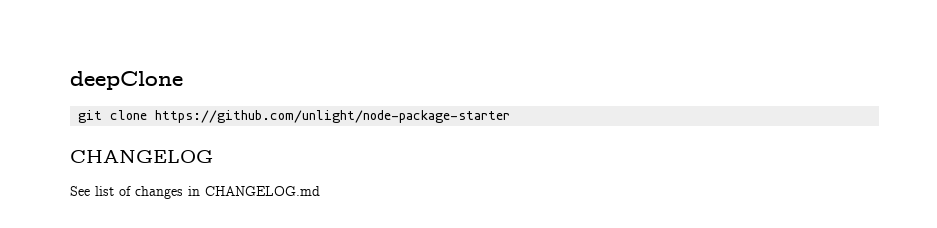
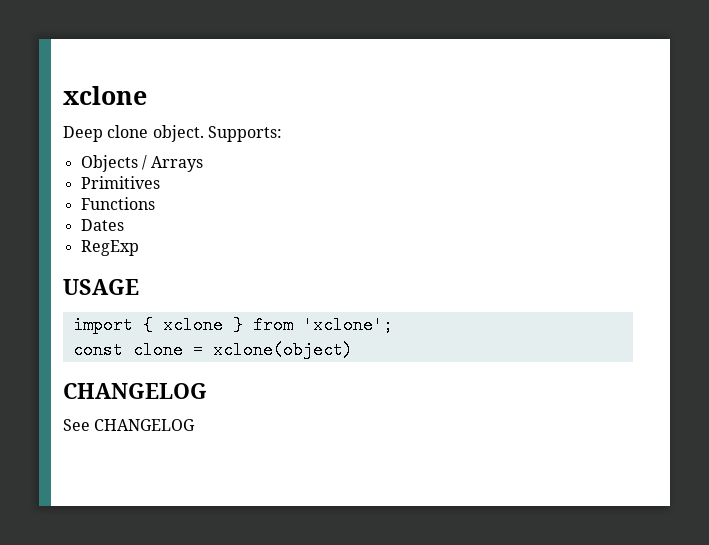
[70,71,183,90] [78,110,511,123] [70,150,213,163] [70,186,320,199] deepClone // git clone https://github.com/unlight/node-package-starter // CHANGELOG // See list of changes in CHANGELOG.md -> [63,86,147,105] [63,125,282,142] [80,155,204,172] [80,176,160,189] [80,197,155,210] [80,219,124,231] [80,240,139,256] [63,279,139,295] [72,316,393,334] [72,341,353,359] [63,383,207,399] [63,419,196,431] xclone // Deep clone object. Supports: // Objects / Arrays // Primitives // Functions // Dates // RegExp // USAGE // import { xclone } from 'xclone'; // const clone = xclone(object) // CHANGELOG // See CHANGELOG

